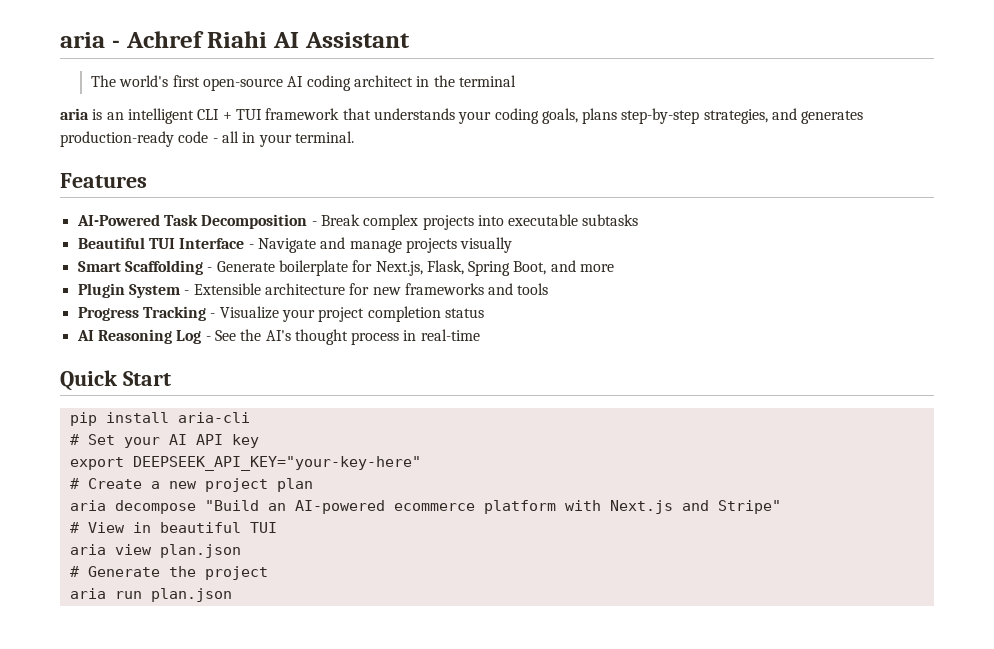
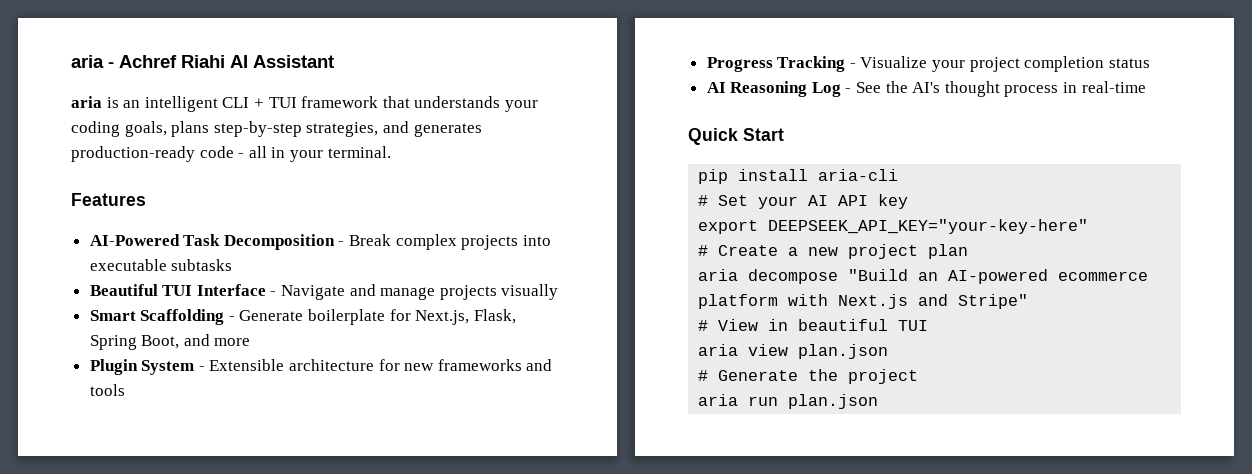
[91,75,516,91] // The world's first open-source AI coding architect in the terminal -> (334, 61) none

